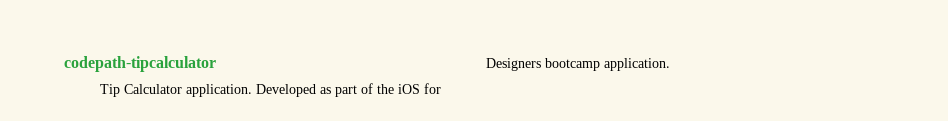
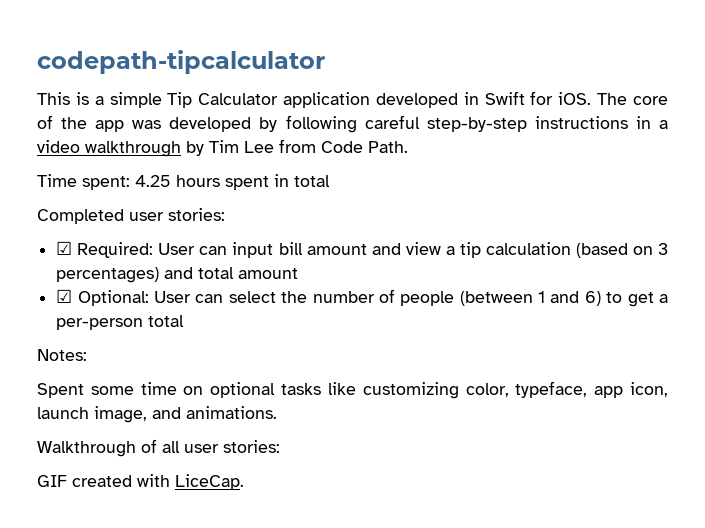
[100,83,442,97] [486,58,670,71] Tip Calculator application. Developed as part of the iOS for Designers bootcamp application. -> [37,91,668,108] [37,115,668,133] [37,139,408,157] [37,174,330,190] [37,208,225,224] [56,241,669,258] [56,267,299,283] [56,289,668,307] [56,315,185,330] [37,349,87,361] [37,381,668,399] [37,406,277,423] [37,439,280,457] [37,474,244,490] This is a simple Tip Calculator application developed in Swift for iOS. The core of the app was developed by following careful step-by-step instructions in a video walkthrough by Tim Lee from Code Path. // Time spent: 4.25 hours spent in total // Completed user stories: // ☑ Required: User can input bill amount and view a tip calculation (based on 3 percentages) and total amount // ☑ Optional: User can select the number of people (between 1 and 6) to get a per-person total // Notes: // Spent some time on optional tasks like customizing color, typeface, app icon, launch image, and animations. // Walkthrough of all user stories: // GIF created with LiceCap.

